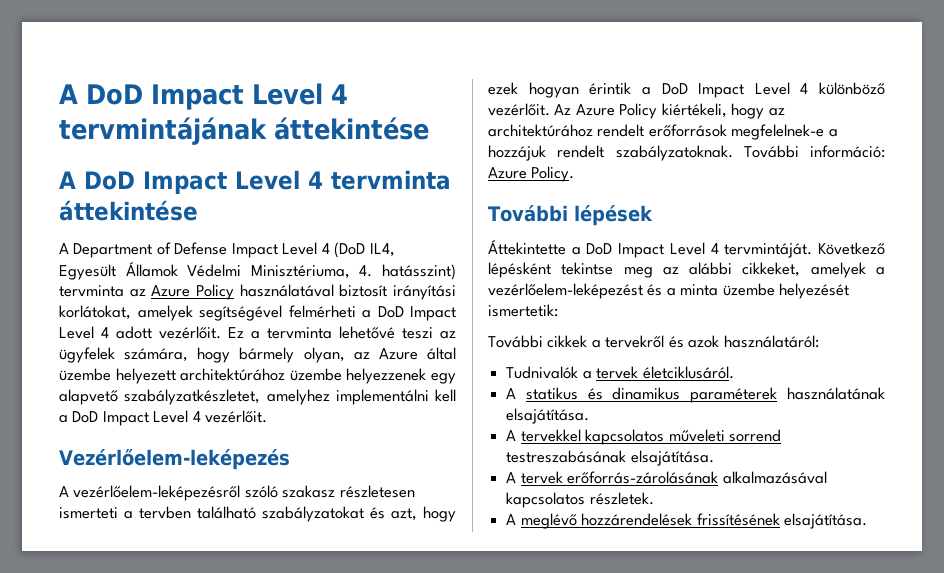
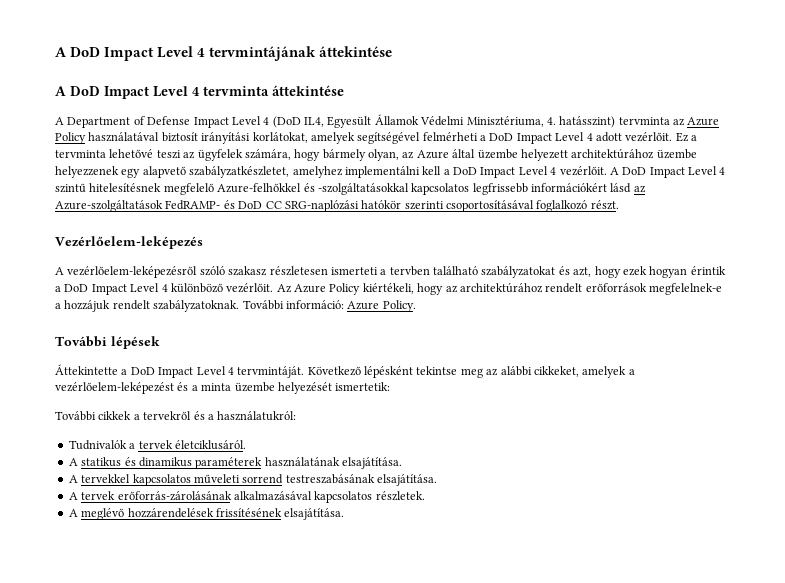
(268, 416) none -> [609,166,726,178] [55,183,646,195] [55,200,619,212] A DoD Impact Level 4 szintű hitelesítésnek megfelelő Azure-felhőkkel és -szolgáltatásokkal kapcsolatos legfrissebb információkért lásd az Azure-szolgáltatások FedRAMP- és DoD CC SRG-naplózási hatókör szerinti csoportosításával foglalkozó részt.
[688,335,819,348] azok használatáról: -> [207,411,297,421] a használatukról:

